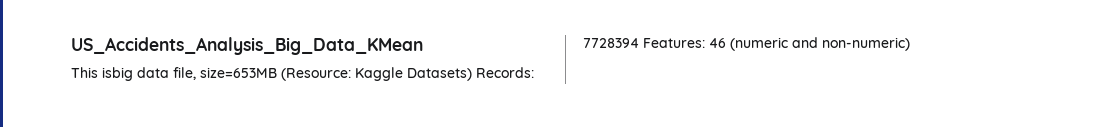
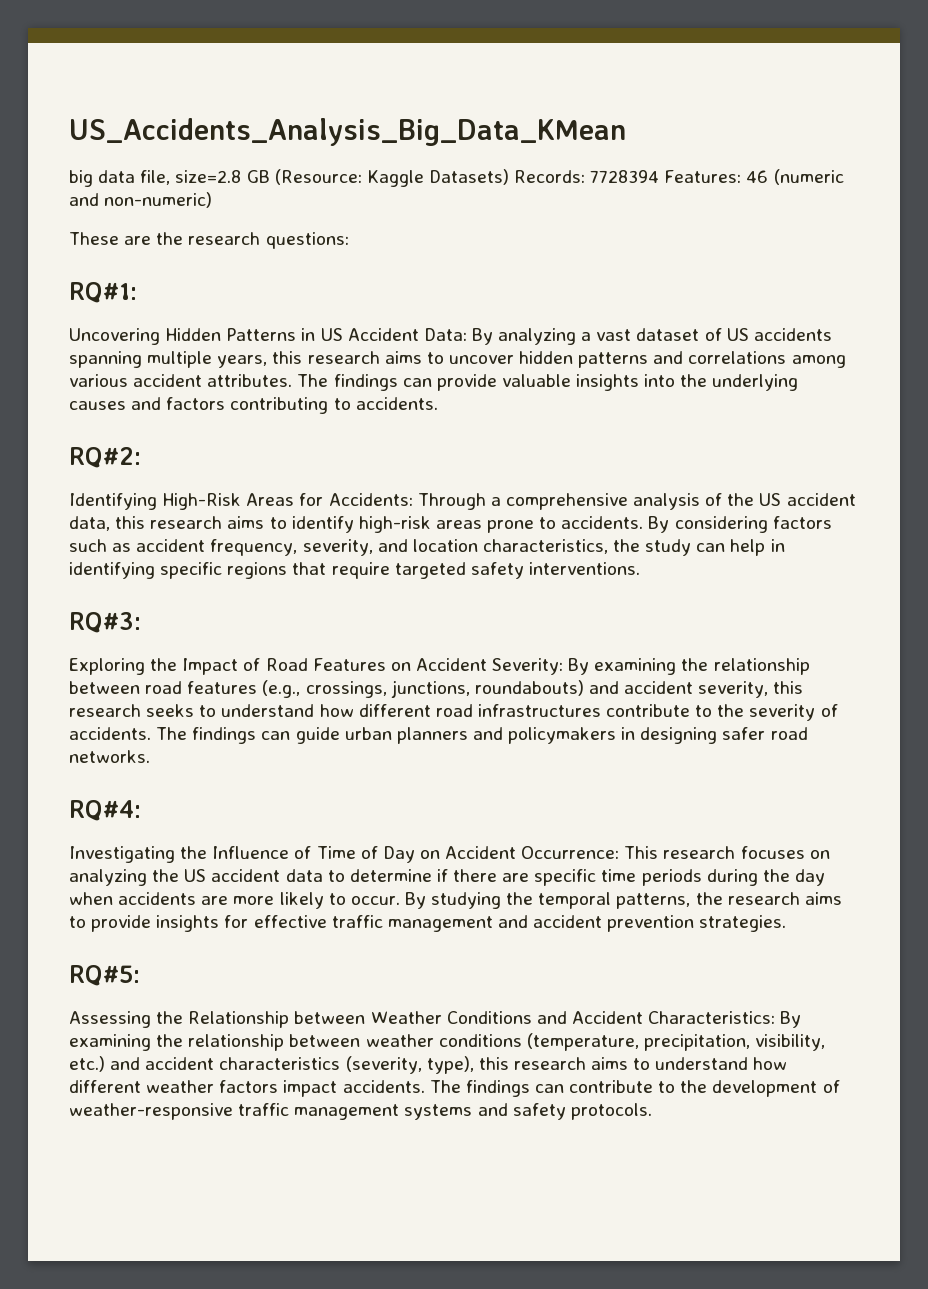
[71,67,277,81] This isbig data file, size=653MB -> [69,170,270,187] big data file, size=2.8 GB
(910, 44) none -> [69,232,349,249] [69,282,137,303] [69,328,832,345] [69,351,846,368] [69,374,799,391] [69,397,438,414] [69,447,141,468] [69,493,856,510] [69,516,832,533] [69,539,785,556] [69,562,640,579] [69,612,141,633] [69,658,810,675] [69,680,804,698] [69,704,838,721] [69,727,808,744] [69,750,150,763] [69,800,141,821] [69,846,830,863] [69,869,825,886] [69,892,842,909] [69,915,787,932] [69,965,140,986] [69,1011,802,1028] [69,1033,826,1051] [69,1056,788,1074] [69,1080,840,1097] [69,1103,652,1120] // These are the research questions: // RQ#1: // Uncovering Hidden Patterns in US Accident Data: By analyzing a vast dataset of US accidents spanning multiple years, this research aims to uncover hidden patterns and correlations among various accident attributes. The findings can provide valuable insights into the underlying causes and factors contributing to accidents. // RQ#2: // Identifying High-Risk Areas for Accidents: Through a comprehensive analysis of the US accident data, this research aims to identify high-risk areas prone to accidents. By considering factors such as accident frequency, severity, and location characteristics, the study can help in identifying specific regions that require targeted safety interventions. // RQ#3: // Exploring the Impact of Road Features on Accident Severity: By examining the relationship between road features (e.g., crossings, junctions, roundabouts) and accident severity, this research seeks to understand how different road infrastructures contribute to the severity of accidents. The findings can guide urban planners and policymakers in designing safer road networks. // RQ#4: // Investigating the Influence of Time of Day on Accident Occurrence: This research focuses on analyzing the US accident data to determine if there are specific time periods during the day when accidents are more likely to occur. By studying the temporal patterns, the research aims to provide insights for effective traffic management and accident prevention strategies. // RQ#5: // Assessing the Relationship between Weather Conditions and Accident Characteristics: By examining the relationship between weather conditions (temperature, precipitation, visibility, etc.) and accident characteristics (severity, type), this research aims to understand how different weather factors impact accidents. The findings can contribute to the development of weather-responsive traffic management systems and safety protocols.

